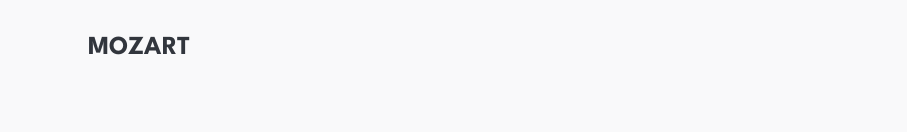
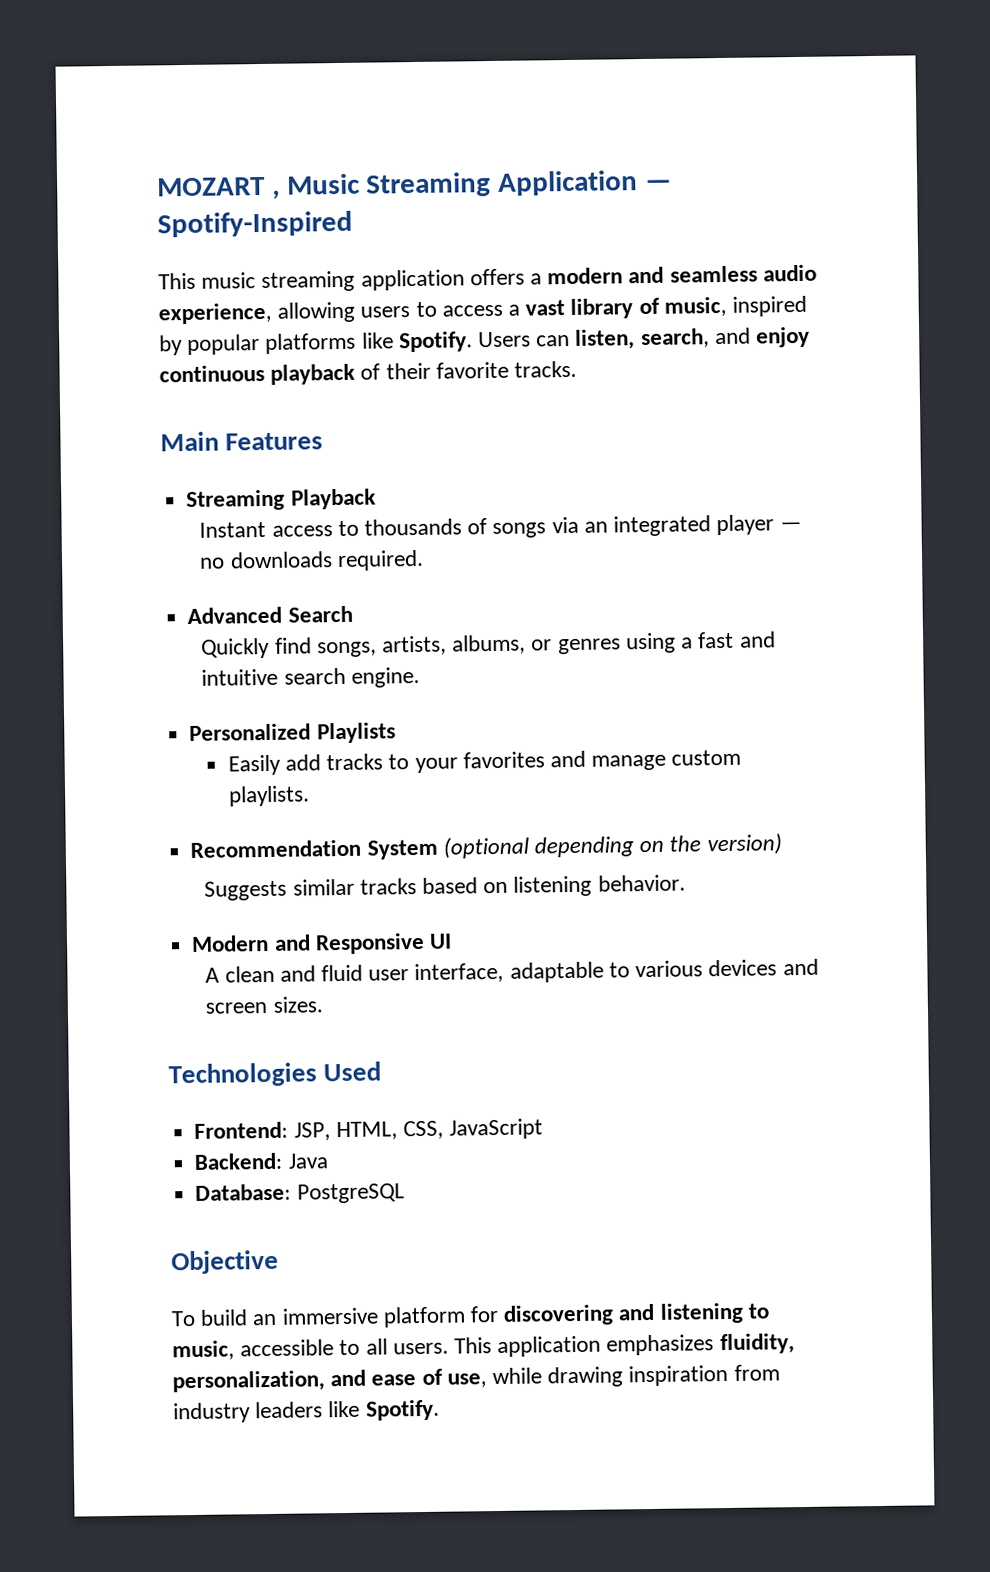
(190, 45) none -> [271,170,673,199] [157,210,353,238] [158,264,817,293] [158,295,808,325] [159,326,811,356] [159,360,578,385] [160,431,324,452] [186,488,376,512] [199,514,802,539] [199,549,424,572] [187,605,353,625] [201,631,776,659] [201,666,420,688] [189,722,396,744] [227,749,742,776] [227,785,310,807] [190,833,782,860] [204,874,686,901] [191,932,452,955] [205,958,819,984] [205,996,323,1014] [168,1061,382,1088] [194,1118,544,1141] [194,1152,328,1170] [195,1183,405,1204] [171,1249,279,1275] [171,1302,769,1328] [172,1333,795,1361] [172,1364,780,1393] [173,1399,440,1424] , Music Streaming Application — Spotify-Inspired // This music streaming application offers a modern and seamless audio experience, allowing users to access a vast library of music, inspired by popular platforms like Spotify. Users can listen, search, and enjoy continuous playback of their favorite tracks. // Main Features // Streaming Playback // Instant access to thousands of songs via an integrated player — no downloads required. // Advanced Search // Quickly find songs, artists, albums, or genres using a fast and intuitive search engine. // Personalized Playlists // Easily add tracks to your favorites and manage custom playlists. // Recommendation System (optional depending on the version) // Suggests similar tracks based on listening behavior. // Modern and Responsive UI // A clean and fluid user interface, adaptable to various devices and screen sizes. // Technologies Used // Frontend: JSP, HTML, CSS, JavaScript // Backend: Java // Database: PostgreSQL // Objective // To build an immersive platform for discovering and listening to music, accessible to all users. This application emphasizes fluidity, personalization, and ease of use, while drawing inspiration from industry leaders like Spotify.

